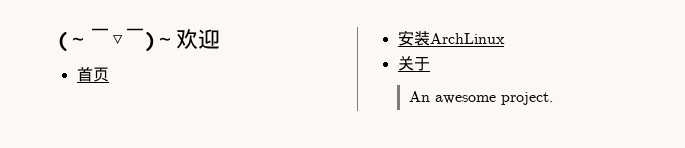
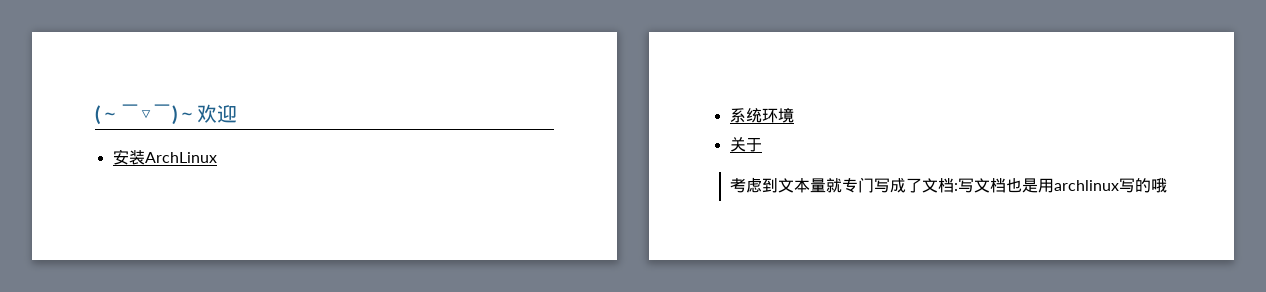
[76,67,109,82] // 首页 -> (237, 114) none
(505, 38) none -> [729,107,794,123] // 系统环境
[408,91,553,105] An awesome project. -> [729,177,1167,193] 考虑到文本量就专门写成了文档:写文档也是用archlinux写的哦

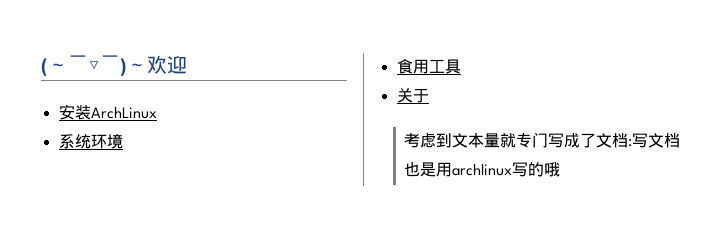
(794, 115) none -> [396,58,461,74] // 食用工具

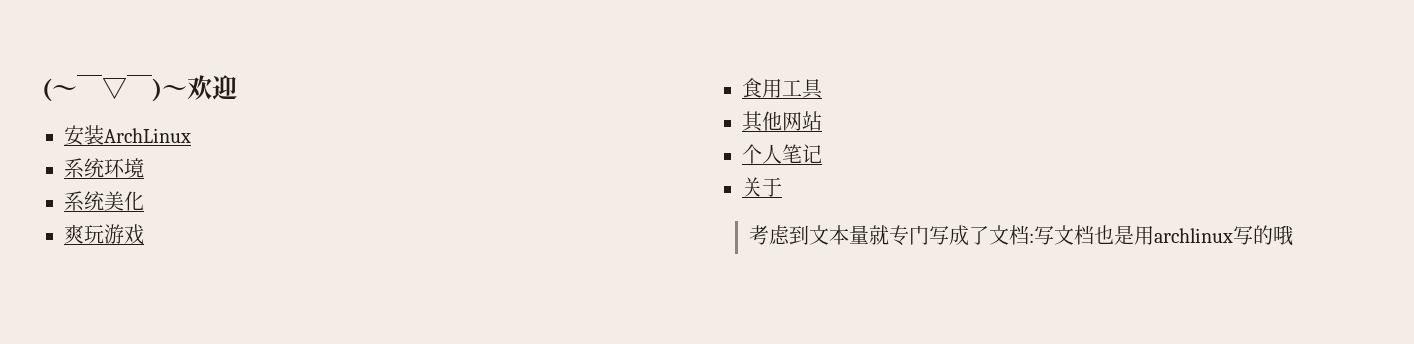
[396,58,461,74] 食用工具 -> [64,191,144,211] [64,224,144,245] [742,78,823,99] [742,111,822,132] [742,144,822,164] 系统美化 // 爽玩游戏 // 食用工具 // 其他网站 // 个人笔记

